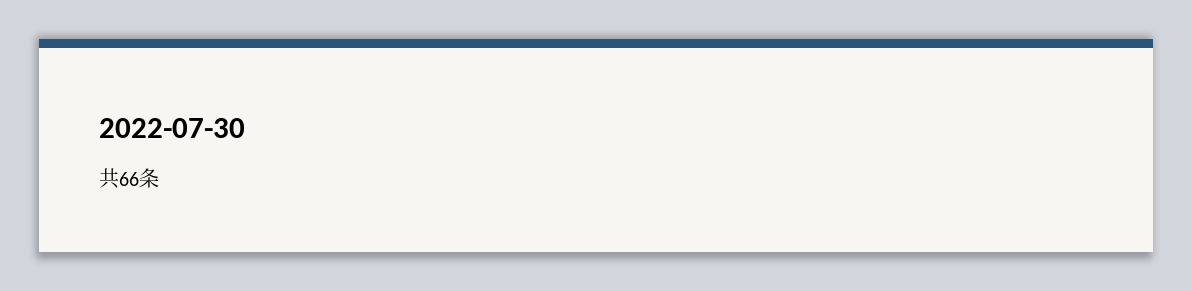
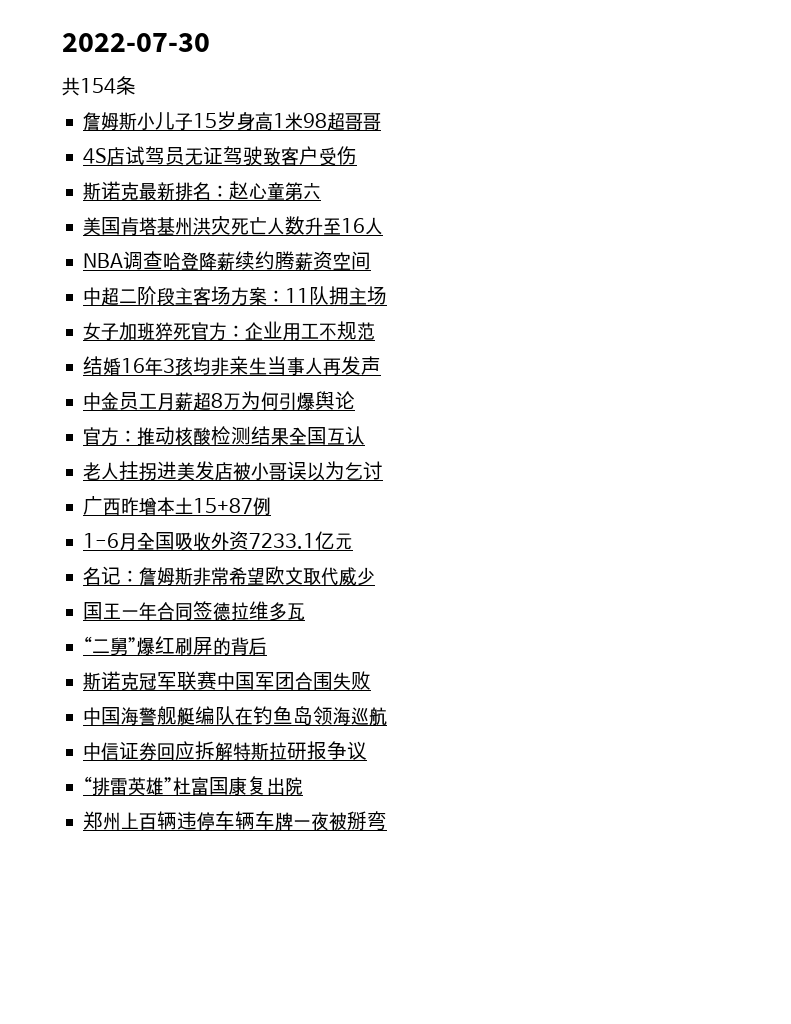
[119,172,139,186] 66 -> [80,78,116,94] 154
(159, 178) none -> [83,111,382,131] [83,146,358,166] [83,181,322,201] [83,216,384,236] [83,251,372,271] [83,286,388,306] [83,321,376,341] [83,356,382,376] [83,391,356,411] [83,426,366,446] [83,461,384,481] [83,496,272,516] [83,531,354,551] [83,566,376,586] [83,601,306,621] [83,636,268,656] [83,671,372,691] [83,706,388,726] [83,741,368,761] [83,776,304,796] [83,811,388,831] // 詹姆斯小儿子15岁身高1米98超哥哥 // 4S店试驾员无证驾驶致客户受伤 // 斯诺克最新排名：赵心童第六 // 美国肯塔基州洪灾死亡人数升至16人 // NBA调查哈登降薪续约腾薪资空间 // 中超二阶段主客场方案：11队拥主场 // 女子加班猝死官方：企业用工不规范 // 结婚16年3孩均非亲生当事人再发声 // 中金员工月薪超8万为何引爆舆论 // 官方：推动核酸检测结果全国互认 // 老人拄拐进美发店被小哥误以为乞讨 // 广西昨增本土15+87例 // 1-6月全国吸收外资7233.1亿元 // 名记：詹姆斯非常希望欧文取代威少 // 国王一年合同签德拉维多瓦 // “二舅”爆红刷屏的背后 // 斯诺克冠军联赛中国军团合围失败 // 中国海警舰艇编队在钓鱼岛领海巡航 // 中信证券回应拆解特斯拉研报争议 // “排雷英雄”杜富国康复出院 // 郑州上百辆违停车辆车牌一夜被掰弯

